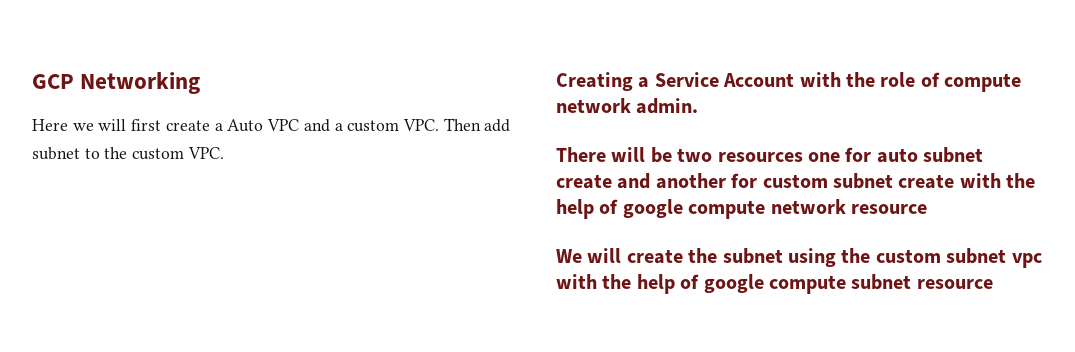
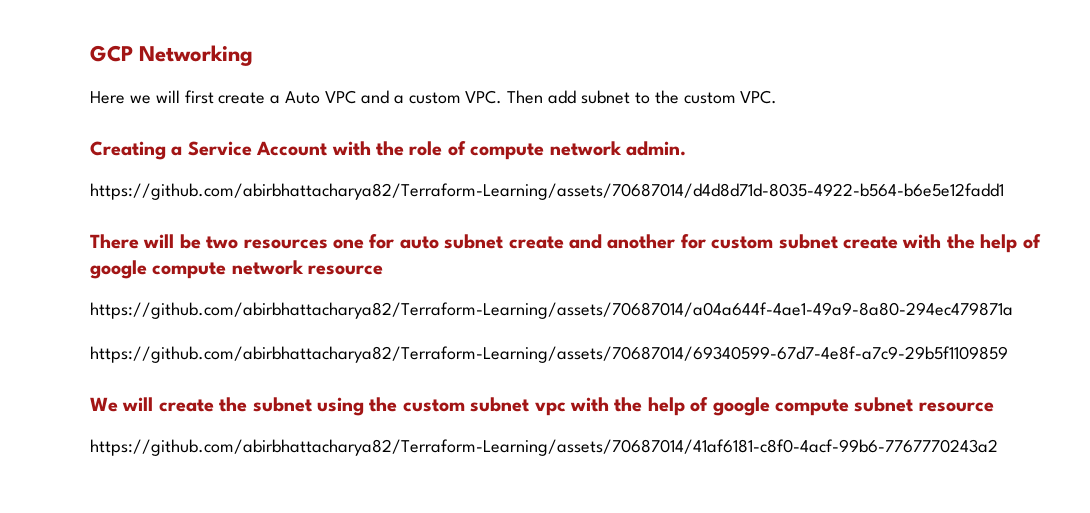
(699, 106) none -> [90,183,1004,200] // https://github.com/abirbhattacharya82/Terraform-Learning/assets/70687014/d4d8d71d-8035-4922-b564-b6e5e12fadd1
(927, 209) none -> [90,302,1013,319] [90,346,1008,363] // https://github.com/abirbhattacharya82/Terraform-Learning/assets/70687014/a04a644f-4ae1-49a9-8a80-294ec479871a // https://github.com/abirbhattacharya82/Terraform-Learning/assets/70687014/69340599-67d7-4e8f-a7c9-29b5f1109859
(993, 284) none -> [90,439,998,456] // https://github.com/abirbhattacharya82/Terraform-Learning/assets/70687014/41af6181-c8f0-4acf-99b6-7767770243a2

